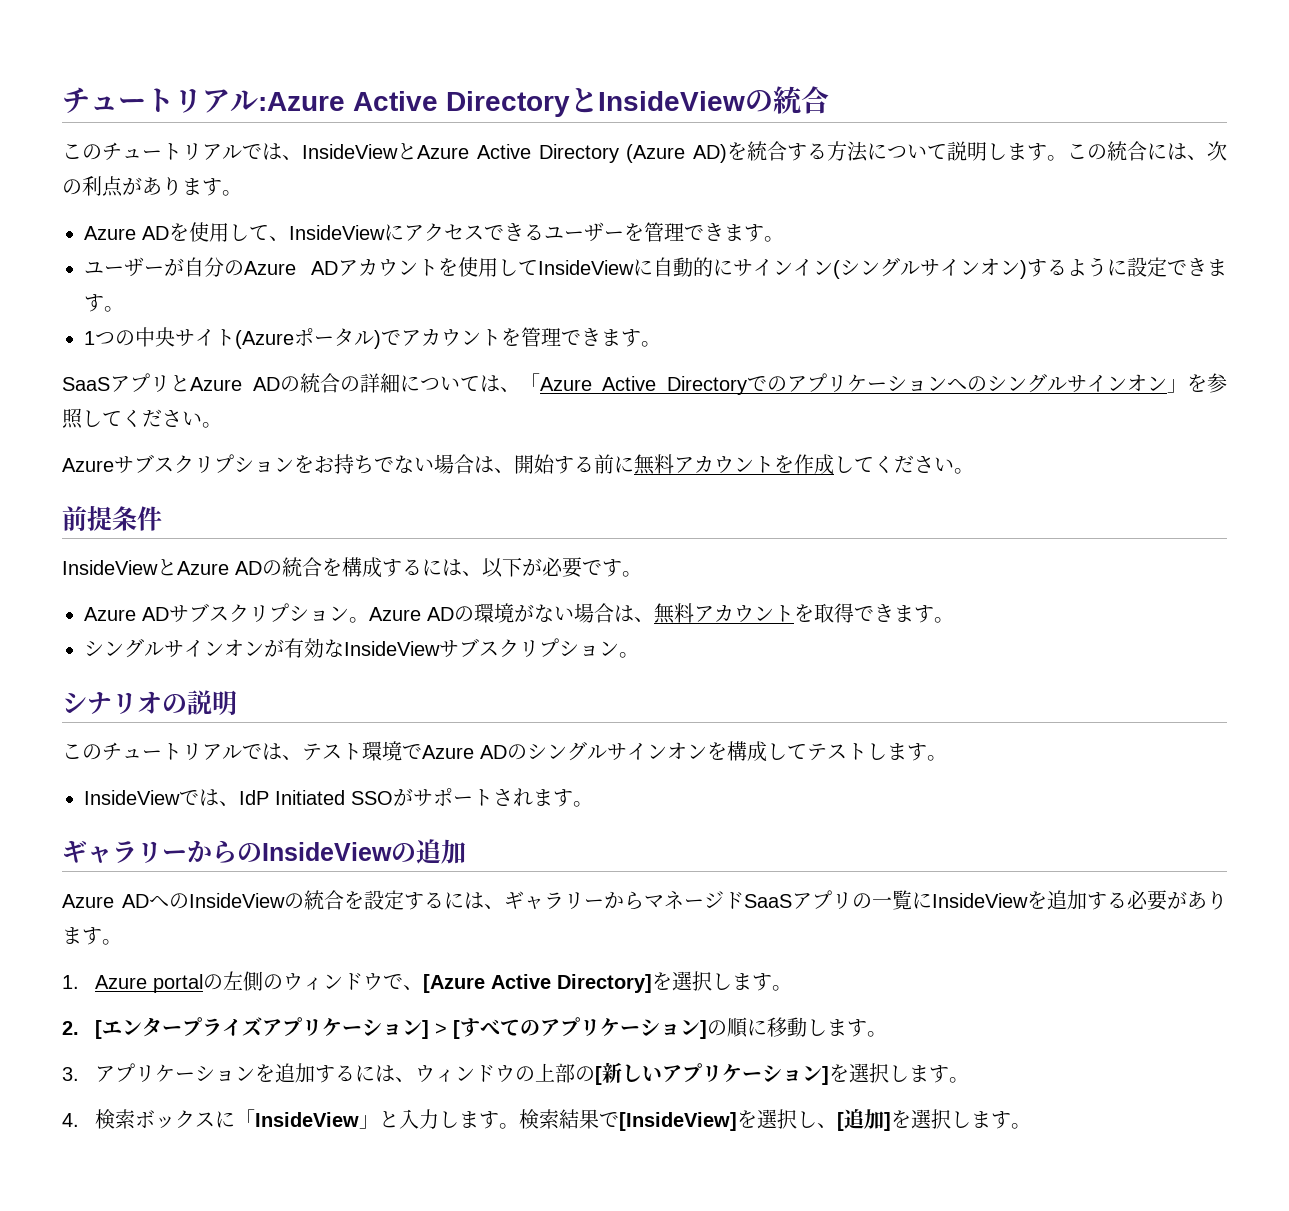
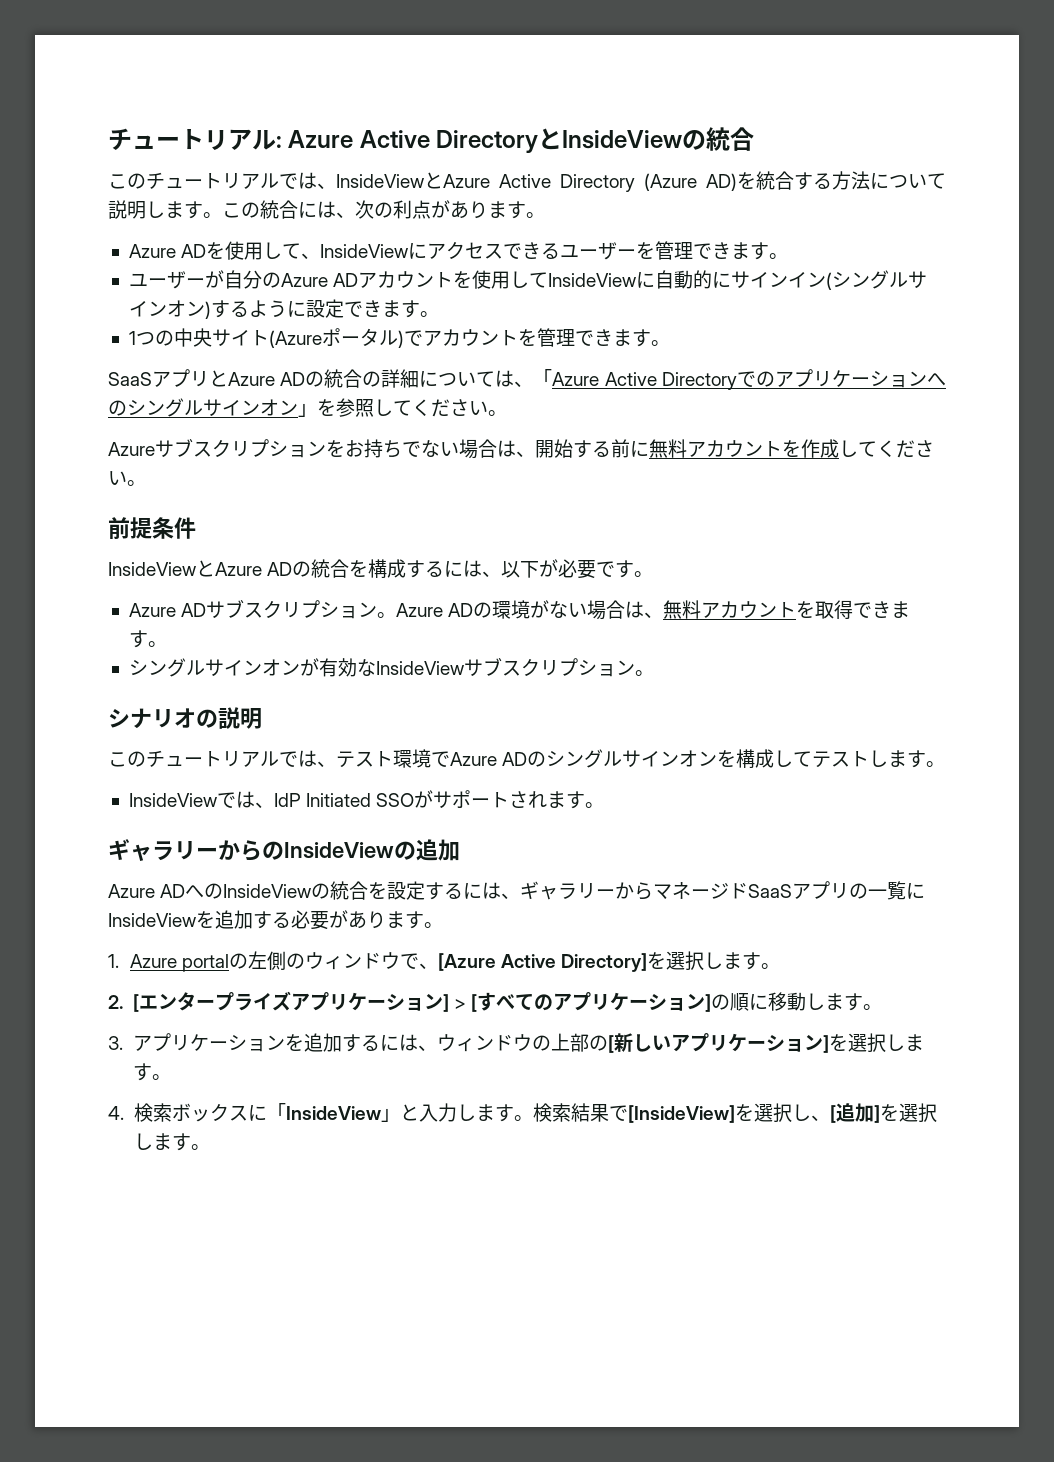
[62,87,345,113] チュートリアル:Azure -> [108,128,354,150] チュートリアル: Azure

